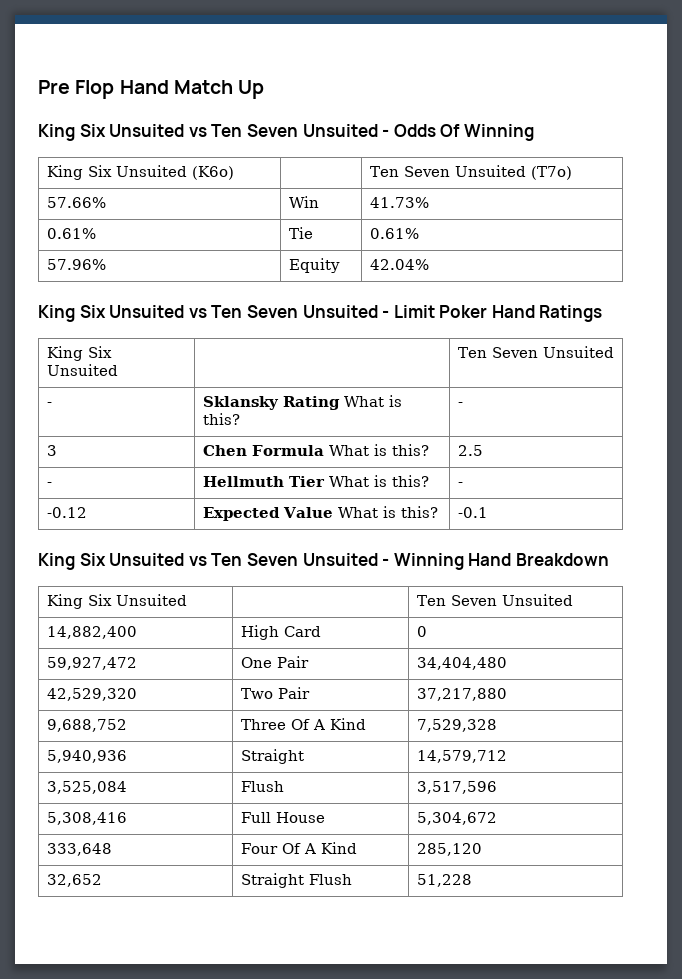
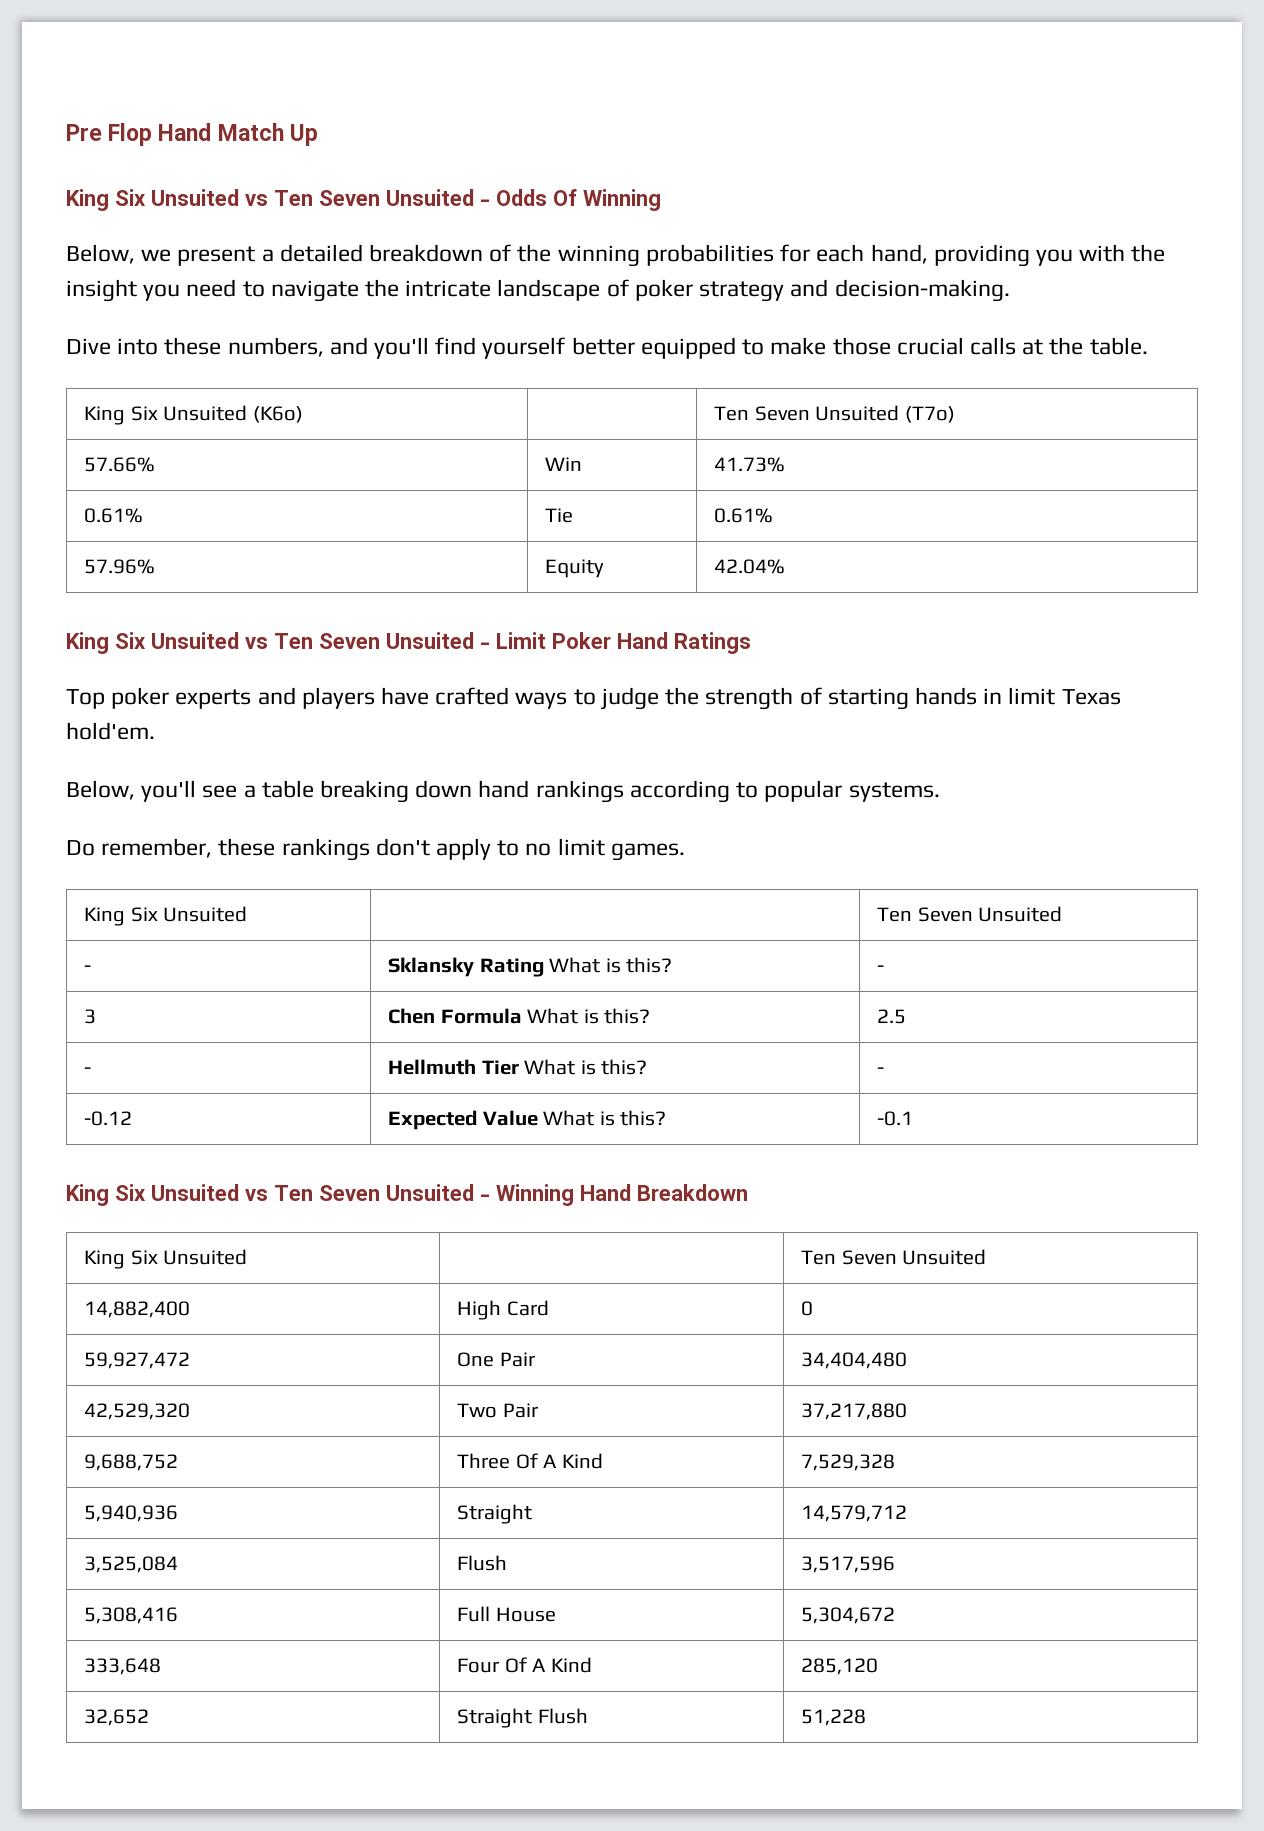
(534, 132) none -> [66,244,1166,267] [66,279,1010,302] [66,337,1148,359] // Below, we present a detailed breakdown of the winning probabilities for each hand, providing you with the insight you need to navigate the intricate landscape of poker strategy and decision-making. // Dive into these numbers, and you'll find yourself better equipped to make those crucial calls at the table.
(603, 313) none -> [66,687,1121,710] [66,722,155,740] [66,780,940,803] [66,838,685,861] // Top poker experts and players have crafted ways to judge the strength of starting hands in limit Texas hold'em. // Below, you'll see a table breaking down hand rankings according to popular systems. // Do remember, these rankings don't apply to no limit games.

